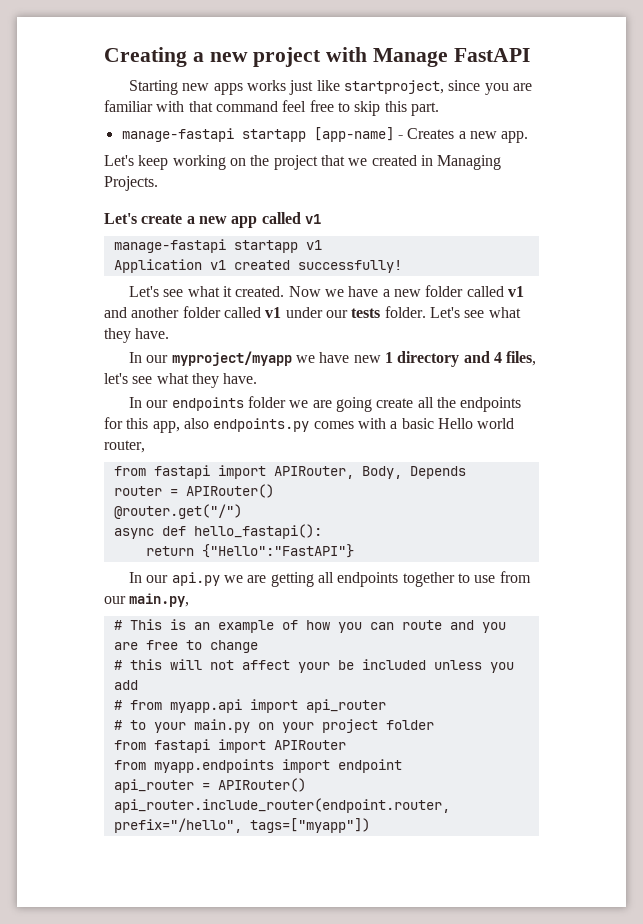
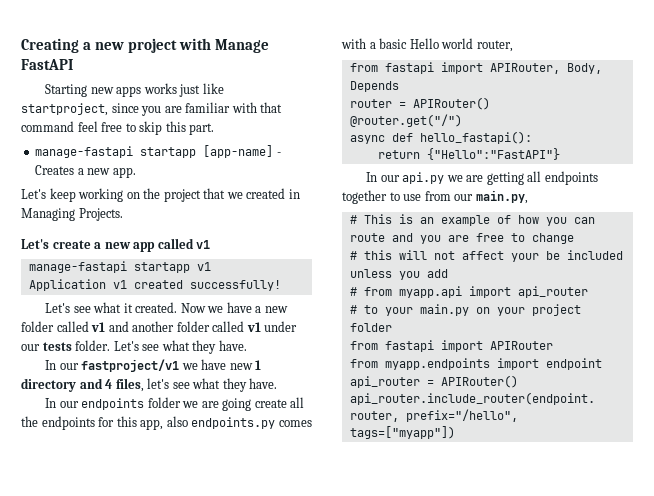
[171,351,292,366] myproject/myapp -> [81,359,180,372] fastproject/v1

